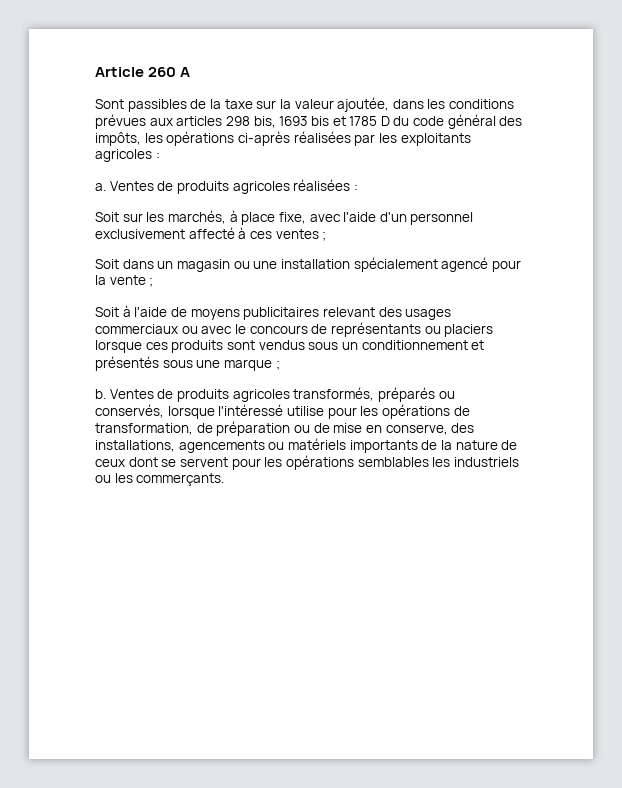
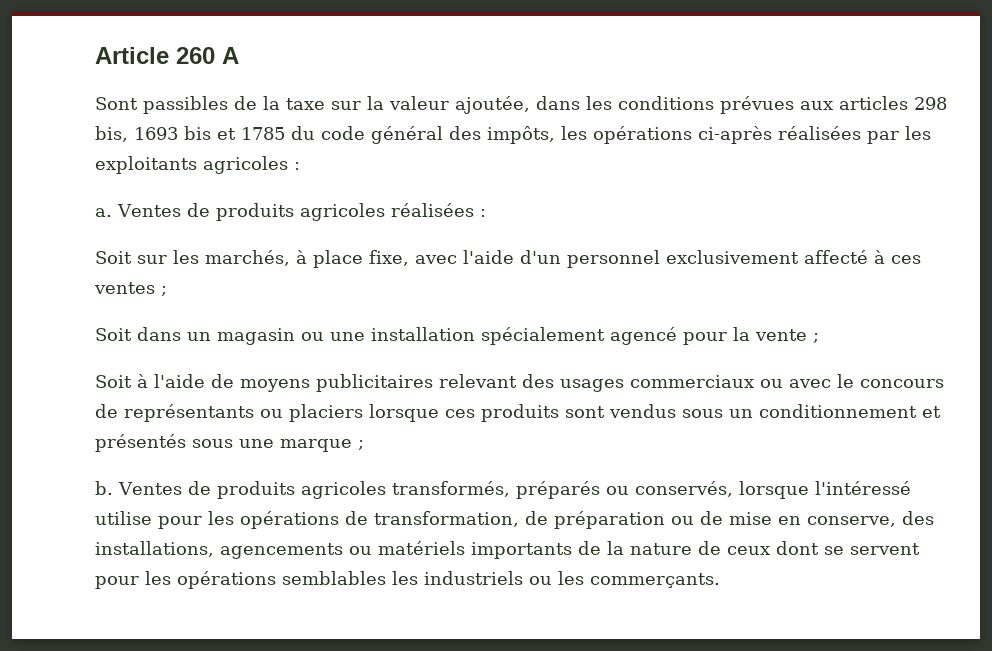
[380,116,390,126] D -> (285, 133) none

